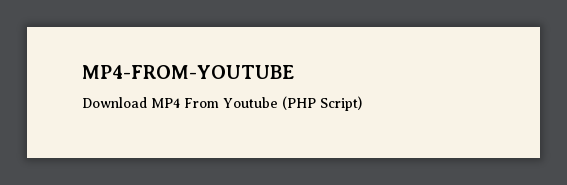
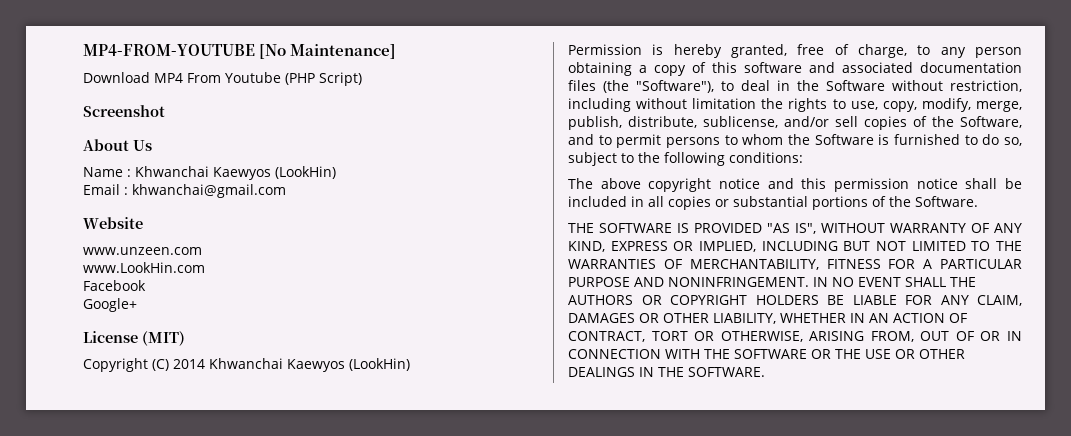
(294, 72) none -> [259,44,397,59] [No Maintenance]
(362, 103) none -> [83,105,165,117] [83,139,152,151] [83,166,336,180] [83,184,286,198] [83,217,143,229] [83,247,202,255] [83,262,205,273] [83,280,146,291] [83,298,137,312] [83,331,185,346] [83,358,410,372] [568,44,1022,58] [568,62,1022,76] [568,80,1022,93] [568,98,1022,112] [568,116,1022,130] [568,134,1022,148] [568,152,803,166] [568,178,1022,192] [568,196,978,210] [568,223,1022,234] [568,241,1022,252] [568,259,1022,270] [568,277,976,287] [568,295,1022,306] [568,313,967,324] [568,331,1022,342] [568,349,965,359] [568,367,765,377] // Screenshot // About Us // Name : Khwanchai Kaewyos (LookHin) // Email : khwanchai@gmail.com // Website // www.unzeen.com // www.LookHin.com // Facebook // Google+ // License (MIT) // Copyright (C) 2014 Khwanchai Kaewyos (LookHin) // Permission is hereby granted, free of charge, to any person obtaining a copy of this software and associated documentation files (the "Software"), to deal in the Software without restriction, including without limitation the rights to use, copy, modify, merge, publish, distribute, sublicense, and/or sell copies of the Software, and to permit persons to whom the Software is furnished to do so, subject to the following conditions: // The above copyright notice and this permission notice shall be included in all copies or substantial portions of the Software. // THE SOFTWARE IS PROVIDED "AS IS", WITHOUT WARRANTY OF ANY KIND, EXPRESS OR IMPLIED, INCLUDING BUT NOT LIMITED TO THE WARRANTIES OF MERCHANTABILITY, FITNESS FOR A PARTICULAR PURPOSE AND NONINFRINGEMENT. IN NO EVENT SHALL THE AUTHORS OR COPYRIGHT HOLDERS BE LIABLE FOR ANY CLAIM, DAMAGES OR OTHER LIABILITY, WHETHER IN AN ACTION OF CONTRACT, TORT OR OTHERWISE, ARISING FROM, OUT OF OR IN CONNECTION WITH THE SOFTWARE OR THE USE OR OTHER DEALINGS IN THE SOFTWARE.

